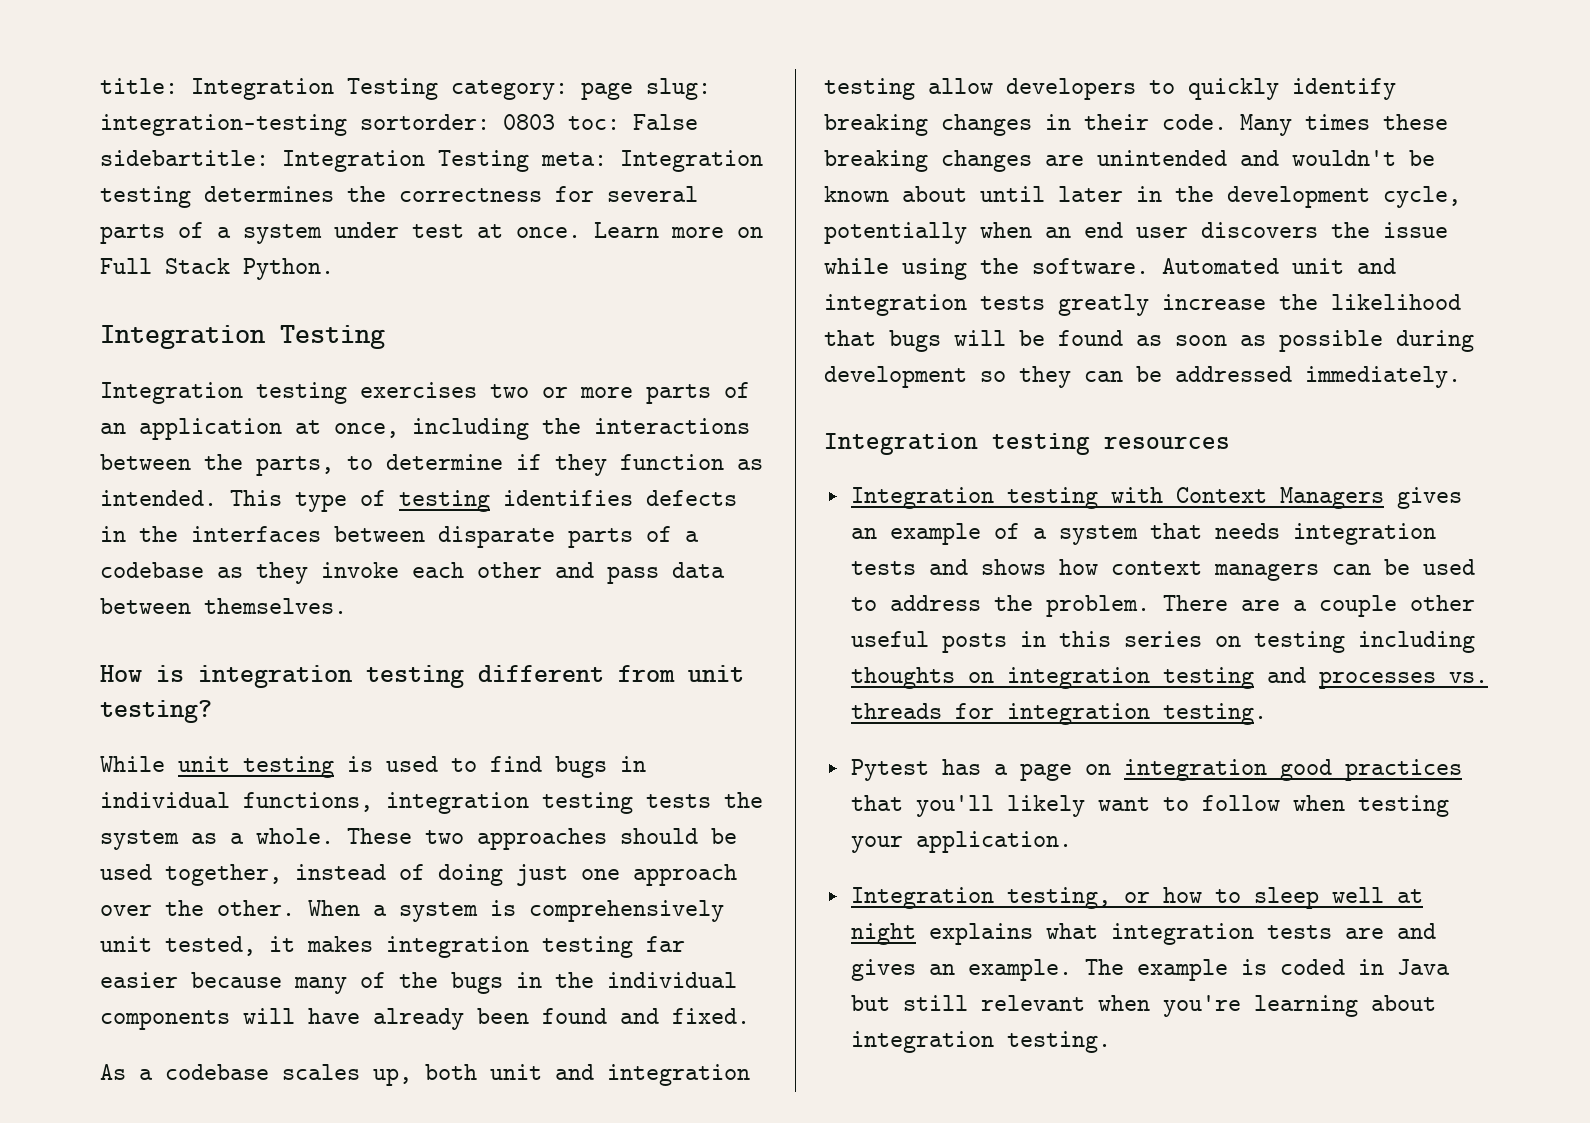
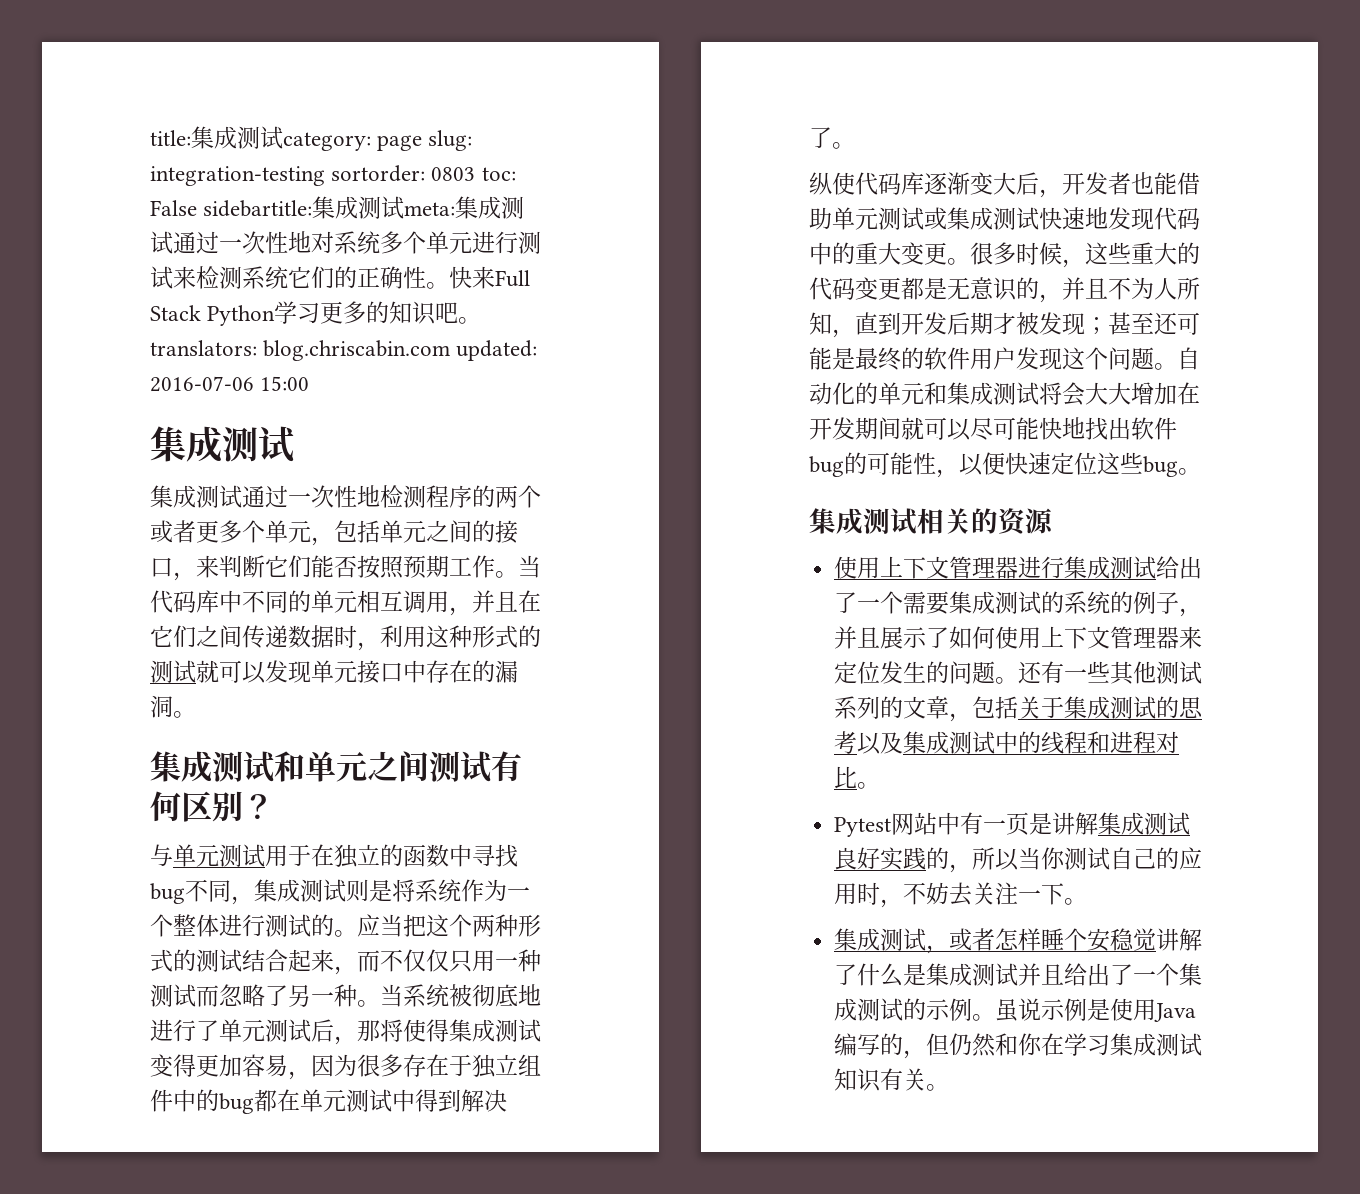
[191,78,438,100] Integration Testing -> [191,126,283,149] 集成测试
[282,150,763,172] [100,186,698,208] [100,222,763,244] [100,258,334,280] [100,325,385,349] [100,382,750,404] [100,418,750,440] [100,454,763,476] [100,490,737,512] [100,526,699,548] [100,562,725,584] [100,598,347,614] [100,665,744,688] [100,700,212,723] [100,756,646,778] [100,792,763,814] [100,828,737,850] [100,864,737,886] [100,900,724,922] [100,936,685,958] [100,972,737,994] [100,1008,750,1030] [100,1064,750,1086] [824,78,1396,100] [824,114,1448,136] [824,150,1435,172] [824,186,1461,208] [824,222,1448,244] [824,258,1396,280] [824,294,1461,316] [824,330,1474,352] [824,366,1461,388] [824,433,1230,455] [850,487,1462,509] [850,523,1436,545] [850,559,1475,581] [850,595,1475,617] [850,631,1475,653] [850,667,1488,689] [850,703,1267,725] [850,759,1462,781] [850,795,1449,817] [850,831,1072,853] [850,887,1423,909] [850,923,1436,945] [850,959,1450,981] [850,995,1436,1017] [850,1031,1111,1053] Integration Testing meta: Integration testing determines the correctness for several parts of a system under test at once. Learn more on Full Stack Python. // Integration Testing // Integration testing exercises two or more parts of an application at once, including the interactions between the parts, to determine if they function as intended. This type of testing identifies defects in the interfaces between disparate parts of a codebase as they invoke each other and pass data between themselves. // How is integration testing different from unit testing? // While unit testing is used to find bugs in individual functions, integration testing tests the system as a whole. These two approaches should be used together, instead of doing just one approach over the other. When a system is comprehensively unit tested, it makes integration testing far easier because many of the bugs in the individual components will have already been found and fixed. // As a codebase scales up, both unit and integration testing allow developers to quickly identify breaking changes in their code. Many times these breaking changes are unintended and wouldn't be known about until later in the development cycle, potentially when an end user discovers the issue while using the software. Automated unit and integration tests greatly increase the likelihood that bugs will be found as soon as possible during development so they can be addressed immediately. // Integration testing resources // Integration testing with Context Managers gives an example of a system that needs integration tests and shows how context managers can be used to address the problem. There are a couple other useful posts in this series on testing including thoughts on integration testing and processes vs. threads for integration testing. // Pytest has a page on integration good practices that you'll likely want to follow when testing your application. // Integration testing, or how to sleep well at night explains what integration tests are and gives an example. The example is coded in Java but still relevant when you're learning about integration testing. -> [312,196,525,219] [150,231,541,254] [150,266,530,289] [150,301,482,326] [150,340,538,361] [150,376,310,392] [150,426,294,463] [150,485,541,508] [150,520,518,546] [150,555,541,581] [150,590,541,616] [150,625,541,651] [150,660,518,684] [150,695,196,718] [150,751,522,783] [150,791,274,822] [150,844,518,868] [150,879,530,905] [150,914,541,937] [150,949,541,975] [150,984,541,1007] [150,1019,541,1045] [150,1054,541,1080] [150,1089,507,1114] [809,127,855,149] [809,172,1200,198] [809,207,1200,230] [809,242,1200,268] [809,277,1200,303] [809,312,1200,338] [809,347,1200,371] [809,382,1200,406] [809,417,1177,441] [809,452,1201,478] [809,508,1054,536] [834,556,1203,579] [834,591,1203,617] [834,626,1203,649] [834,661,1203,685] [834,696,1204,722] [834,731,1180,755] [834,766,881,789] [834,812,1191,837] [834,847,1203,873] [834,882,1088,908] [834,928,1203,954] [834,963,1203,987] [834,998,1197,1022] [834,1033,1203,1059] [834,1068,950,1092] 集成测试meta:集成测试通过一次性地对系统多个单元进行测试来检测系统它们的正确性。快来Full Stack Python学习更多的知识吧。translators: blog.chriscabin.com updated: 2016-07-06 15:00 // 集成测试 // 集成测试通过一次性地检测程序的两个或者更多个单元，包括单元之间的接口，来判断它们能否按照预期工作。当代码库中不同的单元相互调用，并且在它们之间传递数据时，利用这种形式的测试就可以发现单元接口中存在的漏洞。 // 集成测试和单元之间测试有何区别？ // 与单元测试用于在独立的函数中寻找bug不同，集成测试则是将系统作为一个整体进行测试的。应当把这个两种形式的测试结合起来，而不仅仅只用一种测试而忽略了另一种。当系统被彻底地进行了单元测试后，那将使得集成测试变得更加容易，因为很多存在于独立组件中的bug都在单元测试中得到解决了。 // 纵使代码库逐渐变大后，开发者也能借助单元测试或集成测试快速地发现代码中的重大变更。很多时候，这些重大的代码变更都是无意识的，并且不为人所知，直到开发后期才被发现；甚至还可能是最终的软件用户发现这个问题。自动化的单元和集成测试将会大大增加在开发期间就可以尽可能快地找出软件bug的可能性，以便快速定位这些bug。 // 集成测试相关的资源 // 使用上下文管理器进行集成测试给出了一个需要集成测试的系统的例子，并且展示了如何使用上下文管理器来定位发生的问题。还有一些其他测试系列的文章，包括关于集成测试的思考以及集成测试中的线程和进程对比。 // Pytest网站中有一页是讲解集成测试良好实践的，所以当你测试自己的应用时，不妨去关注一下。 // 集成测试，或者怎样睡个安稳觉讲解了什么是集成测试并且给出了一个集成测试的示例。虽说示例是使用Java编写的，但仍然和你在学习集成测试知识有关。

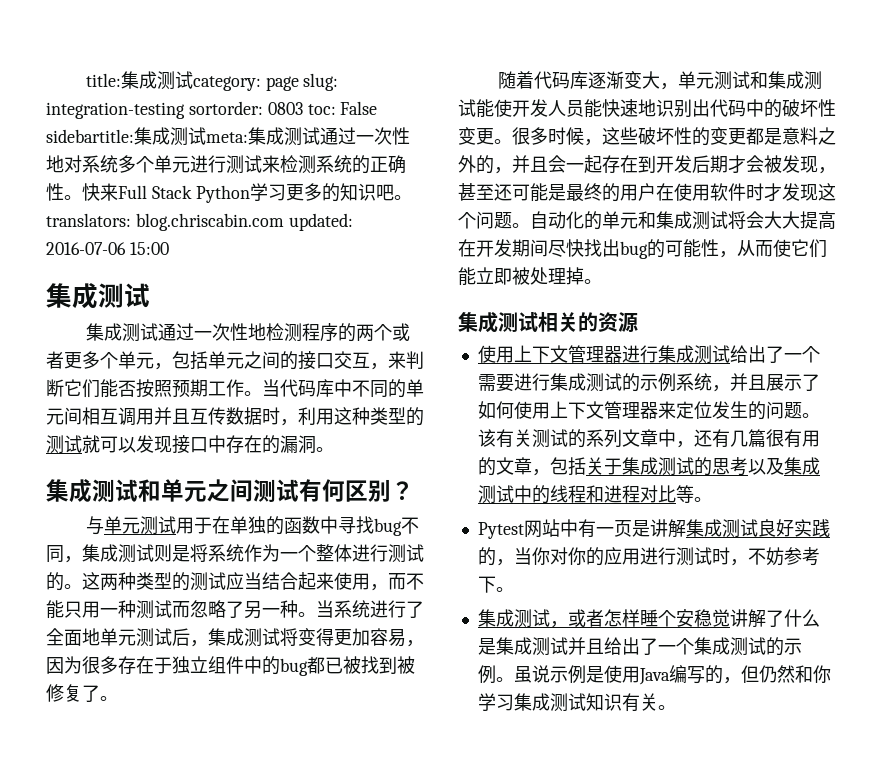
[288,266,334,289] 它们 -> (352, 164) none
(173, 567) none -> [334,351,370,369] 交互
(357, 601) none -> [64,407,82,425] 间
[449,590,541,616] [150,625,288,648] ，并且在它们之间传递 -> [154,407,226,425] 并且互传
[472,625,518,648] 形式 -> [370,407,406,425] 类型
[311,660,357,683] 单元 -> (172, 444) none
[334,844,380,868] 独立 -> [229,516,266,534] 单独
[357,914,541,937] [150,949,449,975] 应当把这个两种形式的测试结合起来，而不仅仅 -> [82,572,424,591] [46,600,64,619] 这两种类型的测试应当结合起来使用，而不能
[449,984,541,1007] [150,1019,219,1042] 被彻底地进行了 -> [370,600,424,618] [46,628,100,646] 进行了全面地
[357,1019,541,1042] 那将使得集成测试 -> [208,628,298,647] 集成测试将
[277,1089,507,1112] 在单元测试中得到解决 -> [325,656,415,674] [46,684,82,702] 已被找到被修复
[809,172,855,195] 纵使 -> [497,71,534,89] 随着
[1016,172,1200,198] [809,207,1154,230] 后，开发者也能借助单元测试或集成测试快速地发现 -> [659,71,822,90] [458,99,710,118] ，单元测试和集成测试能使开发人员能快速地识别出
[855,242,901,265] 重大 -> [782,99,836,117] 破坏性
[1131,242,1200,265] [809,277,1200,303] [809,312,878,338] 重大的代码变更都是无意识的，并且不为人所知，直 -> [638,127,836,146] [458,155,638,174] 破坏性的变更都是意料之外的，并且会一起存在
[1016,312,1108,335] 被发现； -> [746,155,836,174] 会被发现，
[924,347,1016,370] 软件用户 -> [620,183,782,201] 用户在使用软件时才
[1131,382,1177,405] 增加 -> [800,211,836,230] 提高
[901,417,1177,441] [809,452,1178,478] 就可以尽可能快地找出软件bug的可能性，以便快速定位这些bug -> [548,239,827,259] [458,267,584,286] 尽快找出bug的可能性，从而使它们能立即被处理掉
[949,591,1180,614] 集成测试的系统的例子 -> [513,373,712,392] 进行集成测试的示例系统
[1018,661,1203,685] [834,696,881,719] 还有一些其他测试系列 -> [477,429,820,448] 该有关测试的系列文章中，还有几篇很有用
(858, 777) none -> [675,485,694,503] 等
[972,847,1203,871] [834,882,1042,908] 所以当你测试自己的应用时，不妨去关注一 -> [513,547,820,566] 当你对你的应用进行测试时，不妨参考
[1041,1033,1065,1056] 在 -> (831, 674) none

